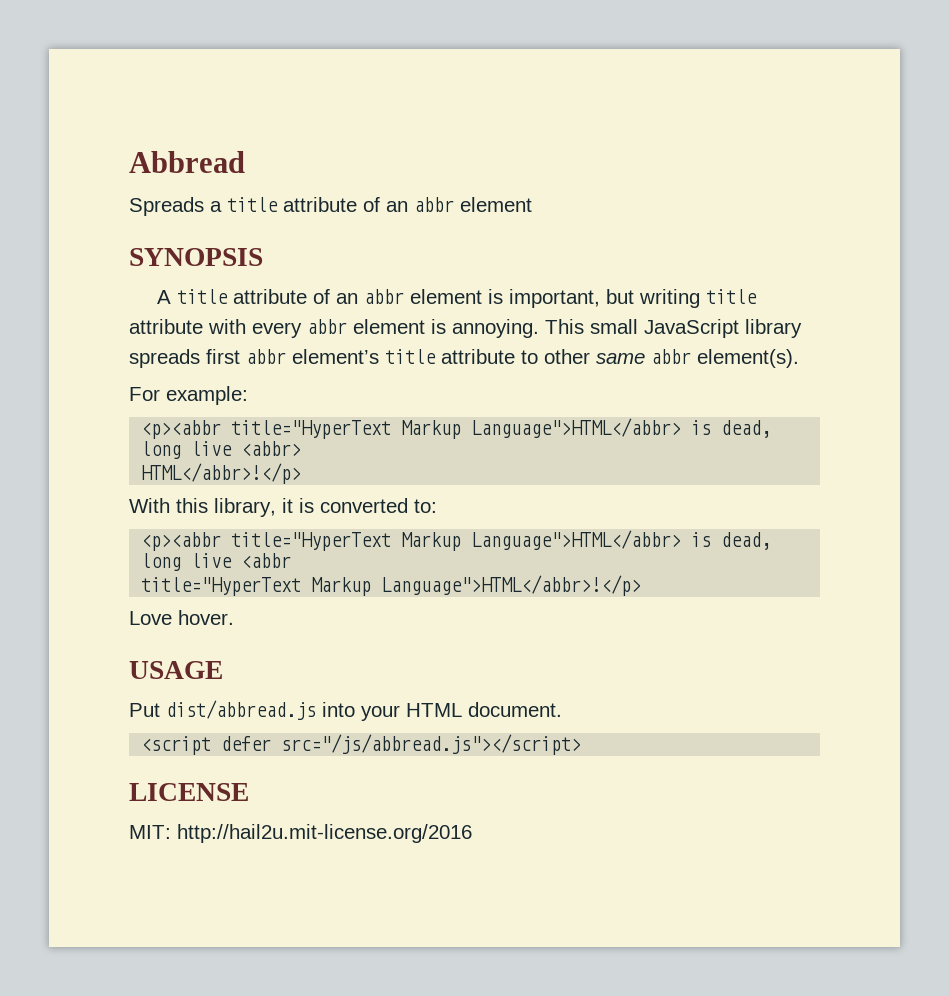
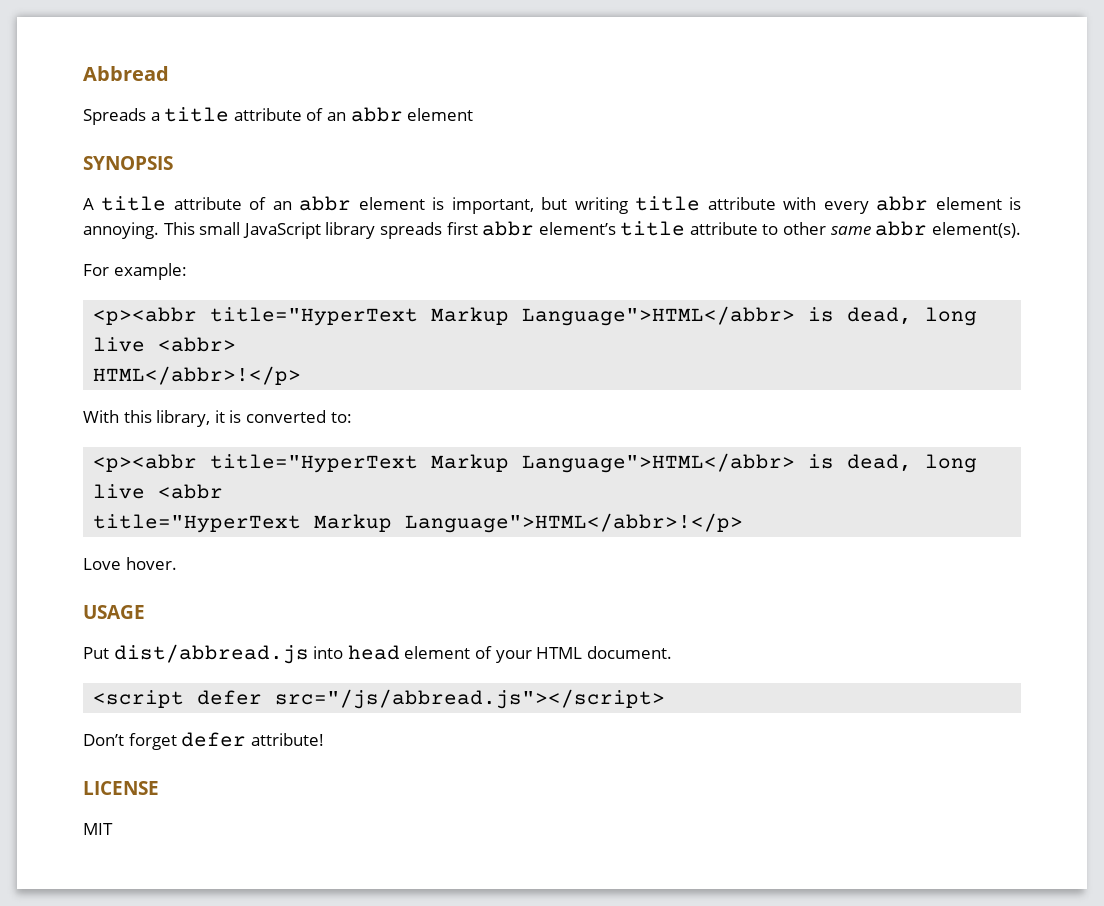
(355, 709) none -> [347,645,492,660] head element of
(582, 744) none -> [83,732,324,750] // Don’t forget defer attribute!
[129,824,472,843] MIT: http://hail2u.mit-license.org/2016 -> [83,823,113,835] MIT

